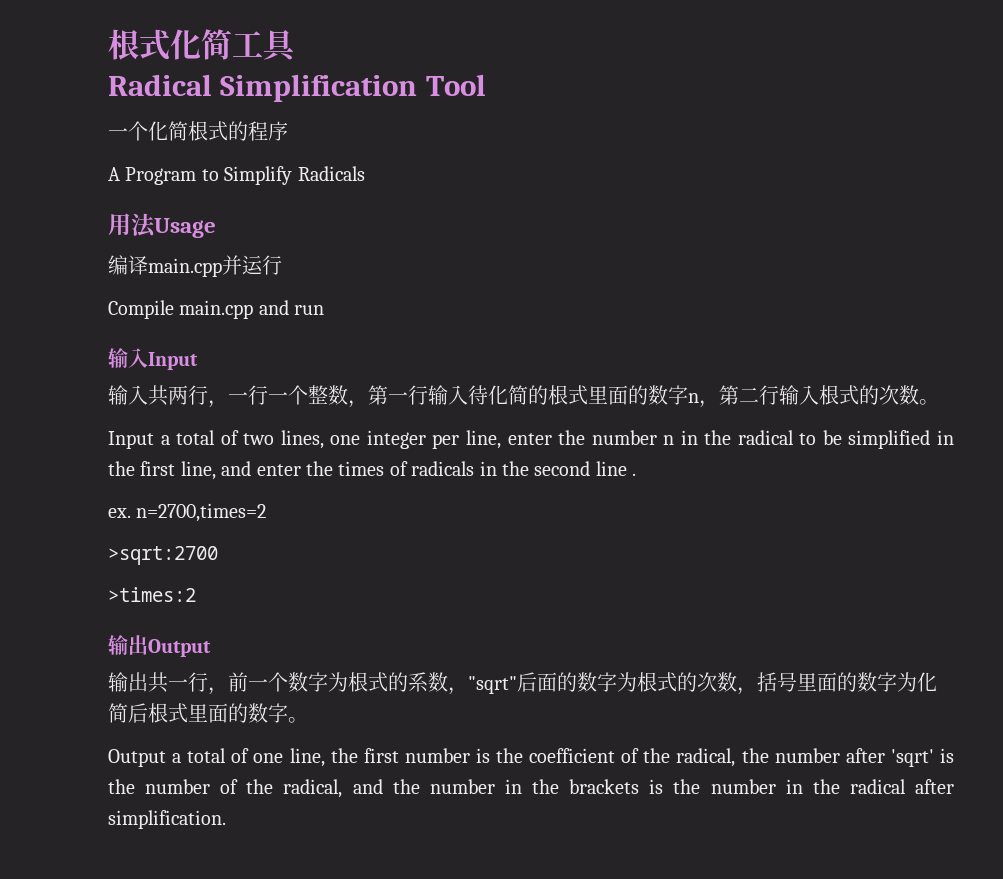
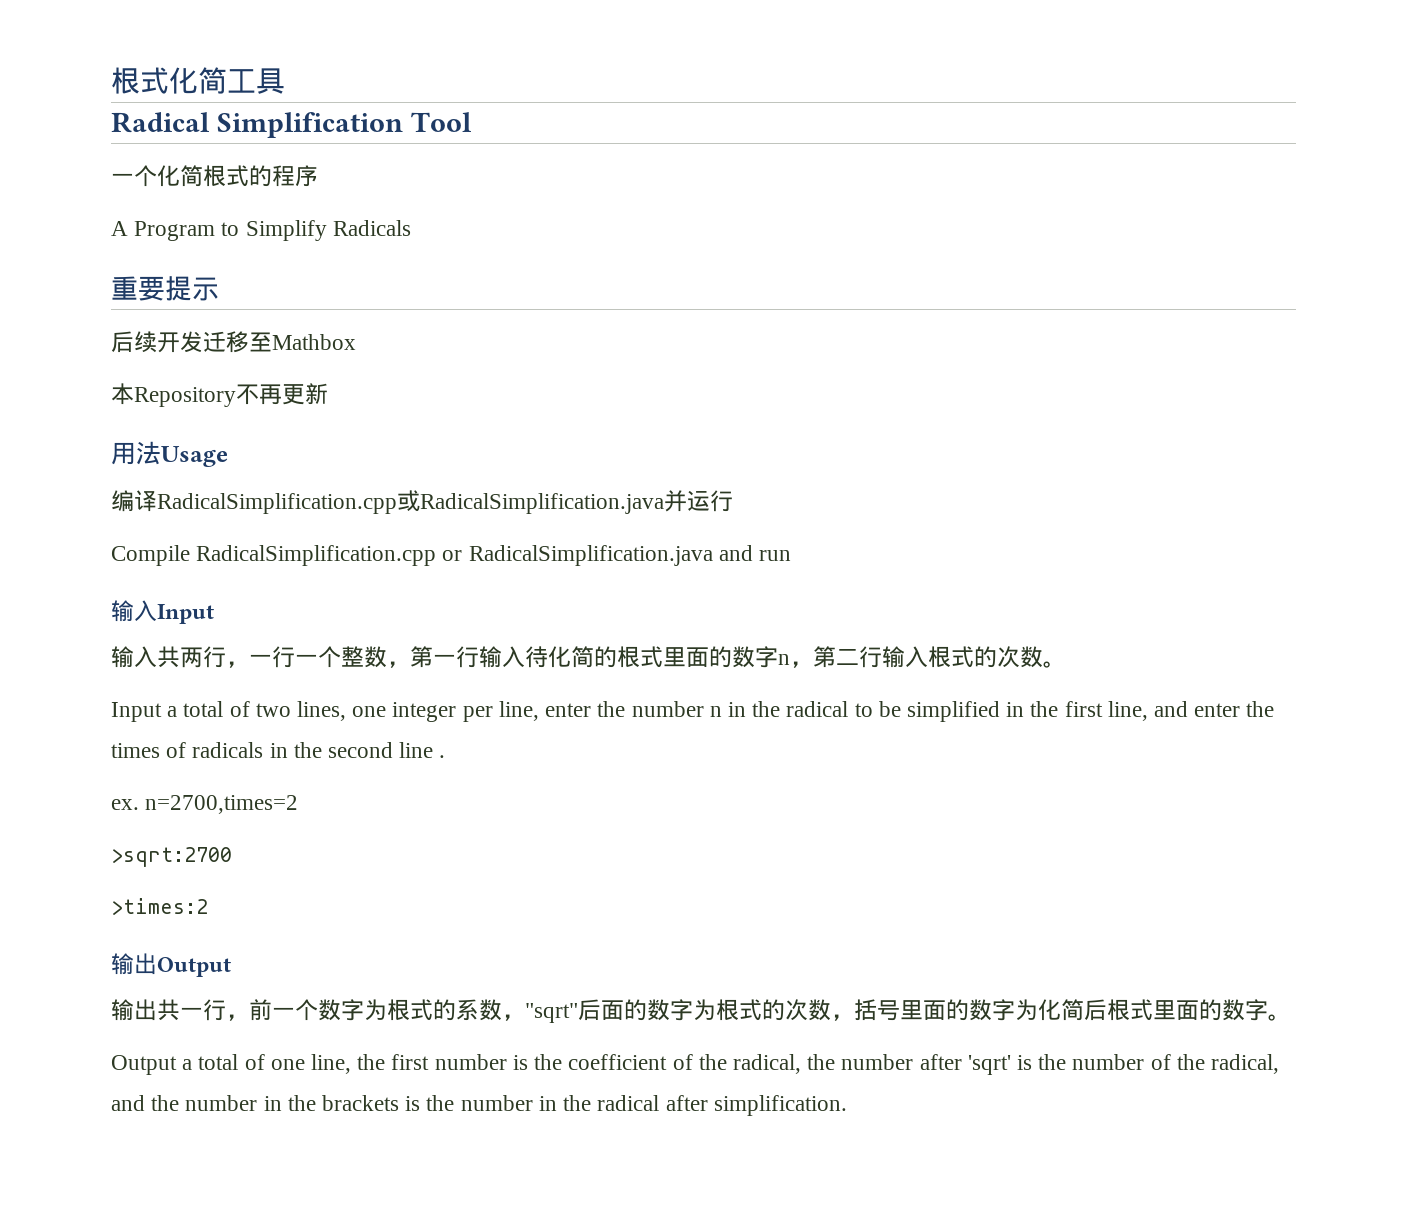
(365, 173) none -> [111,276,219,301] [111,331,356,353] [111,383,328,407] // 重要提示 // 后续开发迁移至Mathbox // 本Repository不再更新
[148,258,222,277] main.cpp -> [157,490,664,514] RadicalSimplification.cpp或RadicalSimplification.java
[179,300,254,319] main.cpp -> [196,545,713,566] RadicalSimplification.cpp or RadicalSimplification.java

